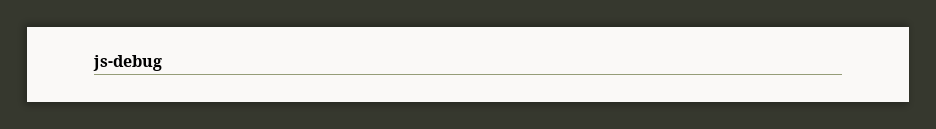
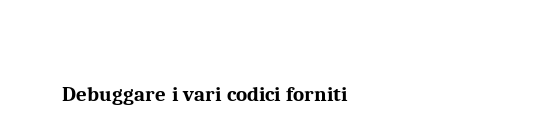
[93,55,162,71] js-debug -> [62,86,348,105] Debuggare i vari codici forniti

